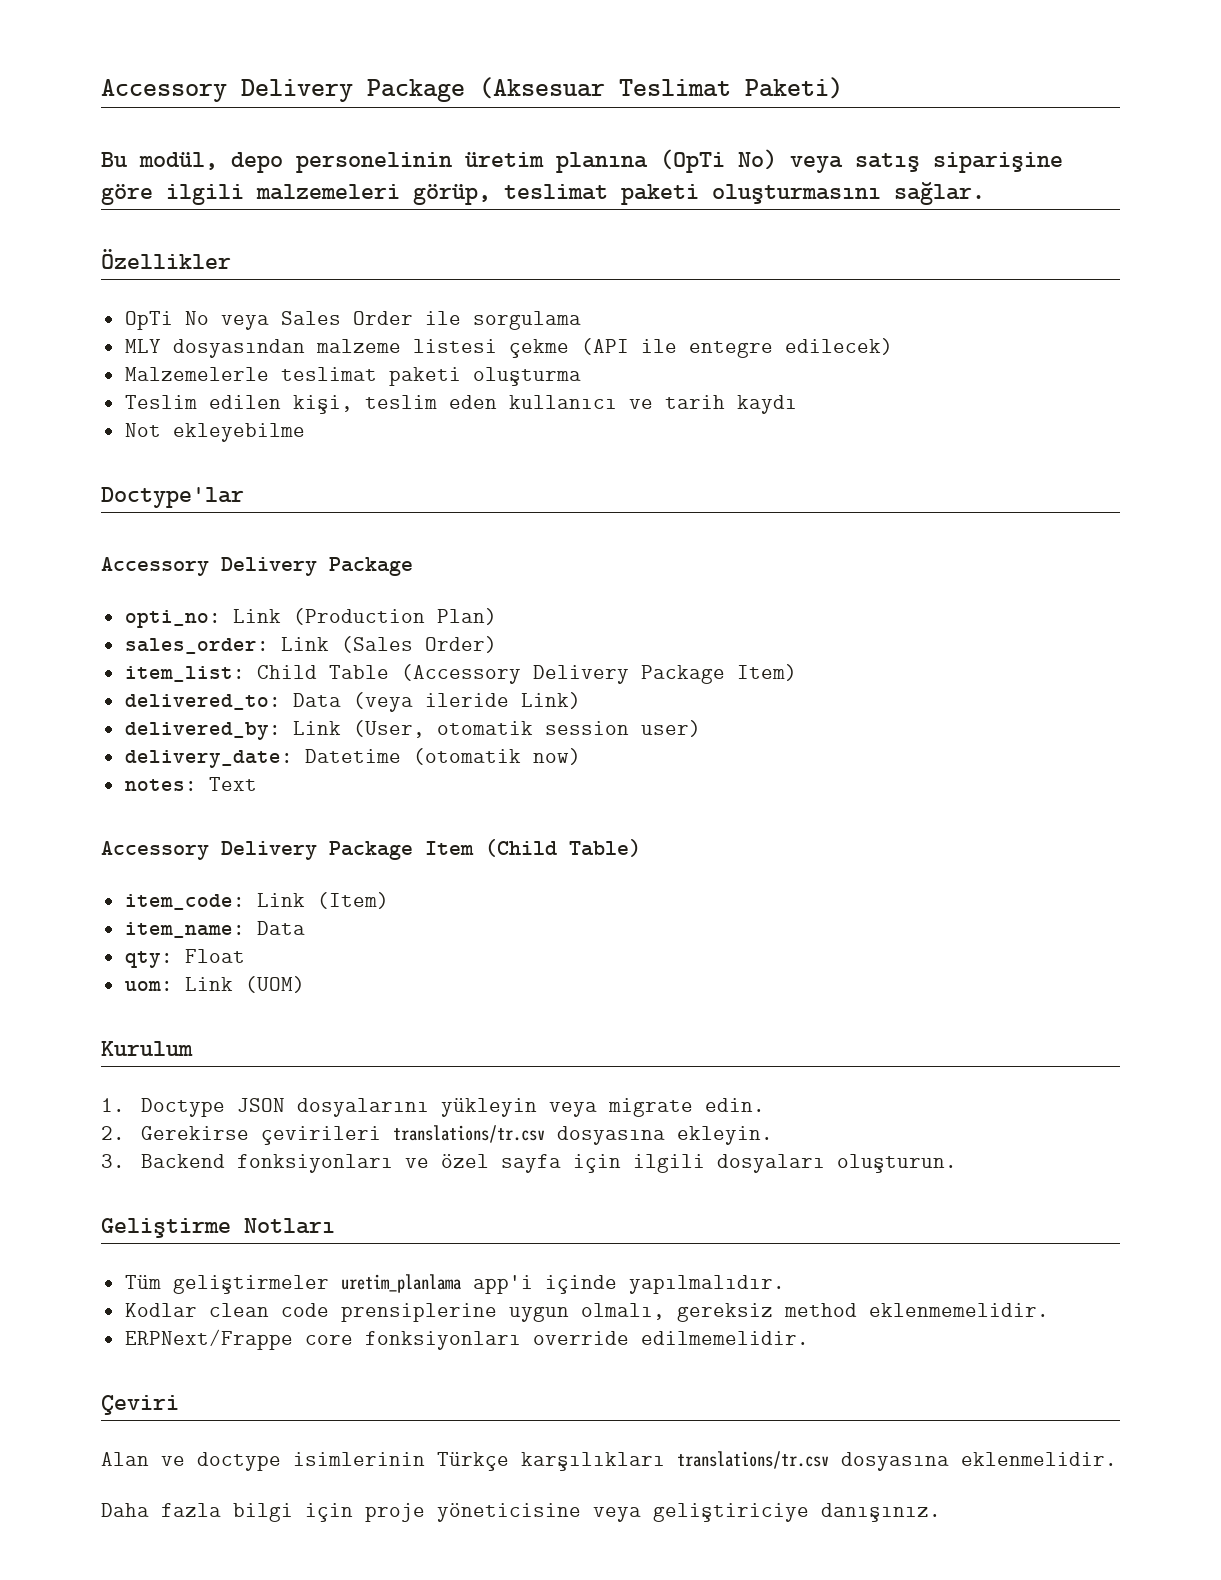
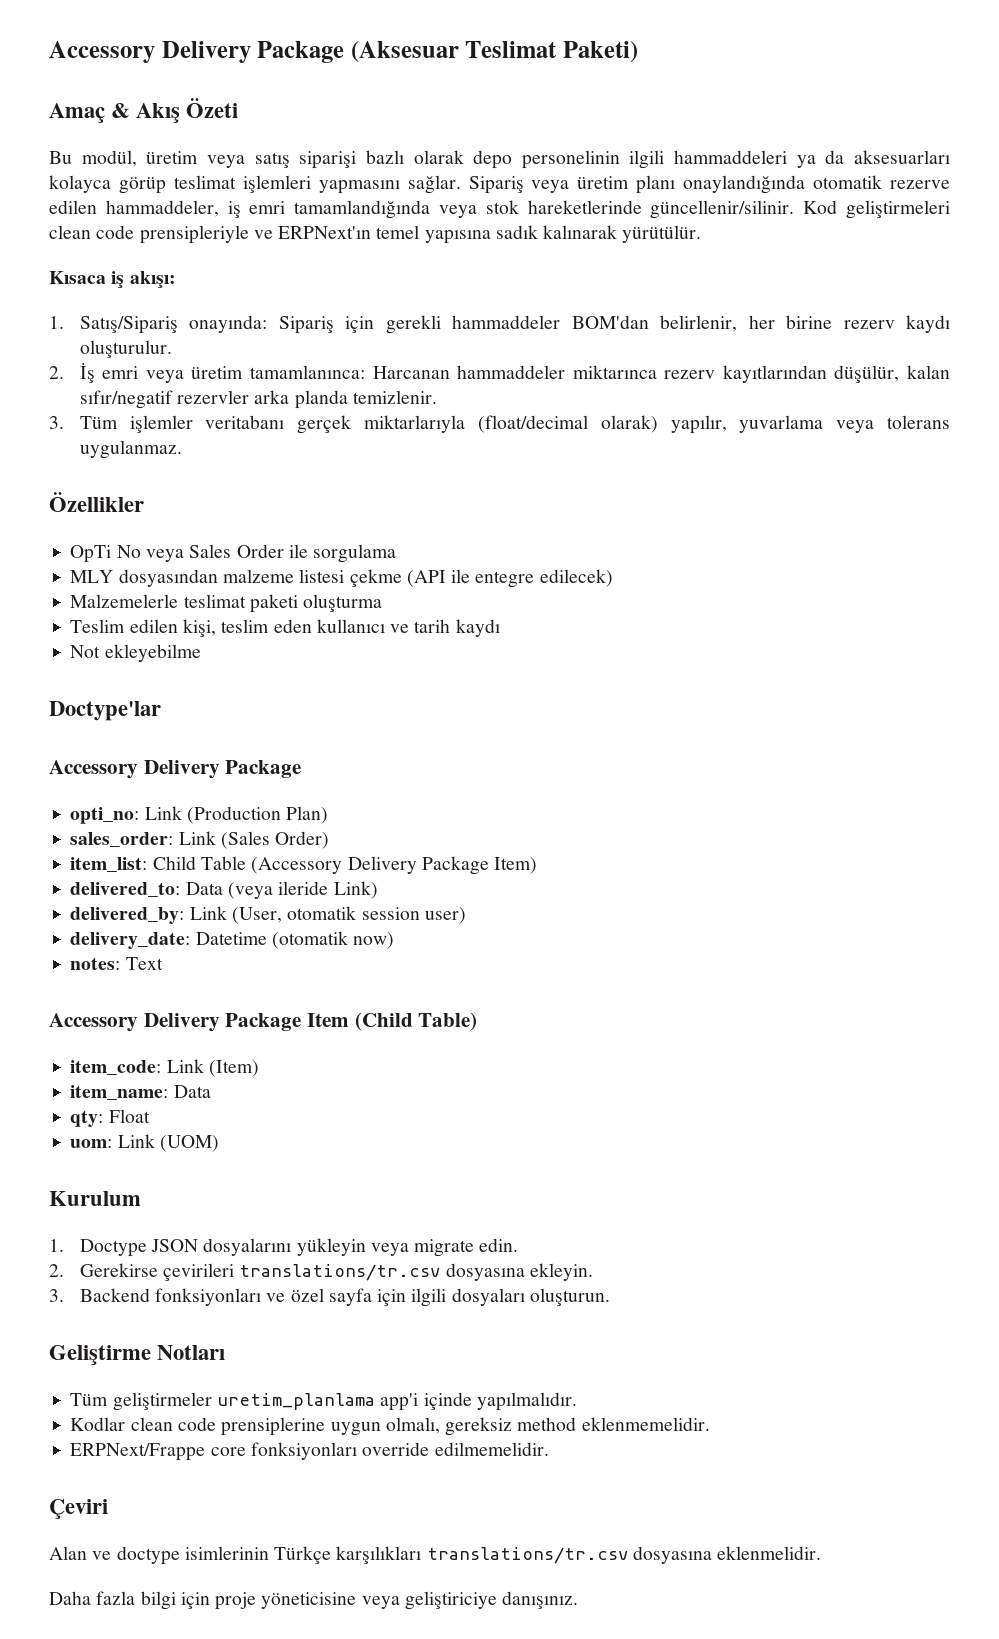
[101,149,1063,173] [101,182,985,205] Bu modül, depo personelinin üretim planına (OpTi No) veya satış siparişine göre ilgili malzemeleri görüp, teslimat paketi oluşturmasını sağlar. -> [49,98,239,123] [49,150,950,169] [49,175,950,194] [49,200,950,219] [49,225,702,244] [49,271,176,288] [49,315,951,334] [79,340,172,358] [49,363,950,383] [79,390,437,409] [49,415,950,434] [79,440,182,459] Amaç & Akış Özeti // Bu modül, üretim veya satış siparişi bazlı olarak depo personelinin ilgili hammaddeleri ya da aksesuarları kolayca görüp teslimat işlemleri yapmasını sağlar. Sipariş veya üretim planı onaylandığında otomatik rezerve edilen hammaddeler, iş emri tamamlandığında veya stok hareketlerinde güncellenir/silinir. Kod geliştirmeleri clean code prensipleriyle ve ERPNext'ın temel yapısına sadık kalınarak yürütülür. // Kısaca iş akışı: // 1. Satış/Sipariş onayında: Sipariş için gerekli hammaddeler BOM'dan belirlenir, her birine rezerv kaydı oluşturulur. // 2. İş emri veya üretim tamamlanınca: Harcanan hammaddeler miktarınca rezerv kayıtlarından düşülür, kalan sıfır/negatif rezervler arka planda temizlenir. // 3. Tüm işlemler veritabanı gerçek miktarlarıyla (float/decimal olarak) yapılır, yuvarlama veya tolerans uygulanmaz.

